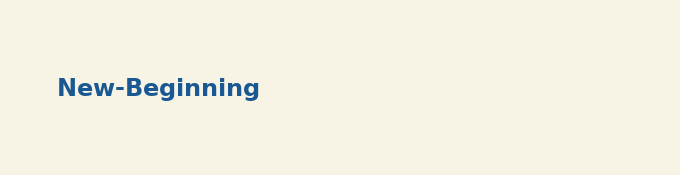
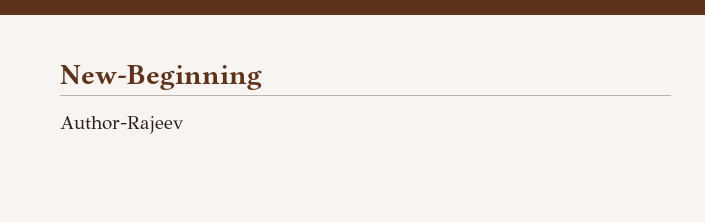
(260, 89) none -> [60,116,183,134] // Author-Rajeev

